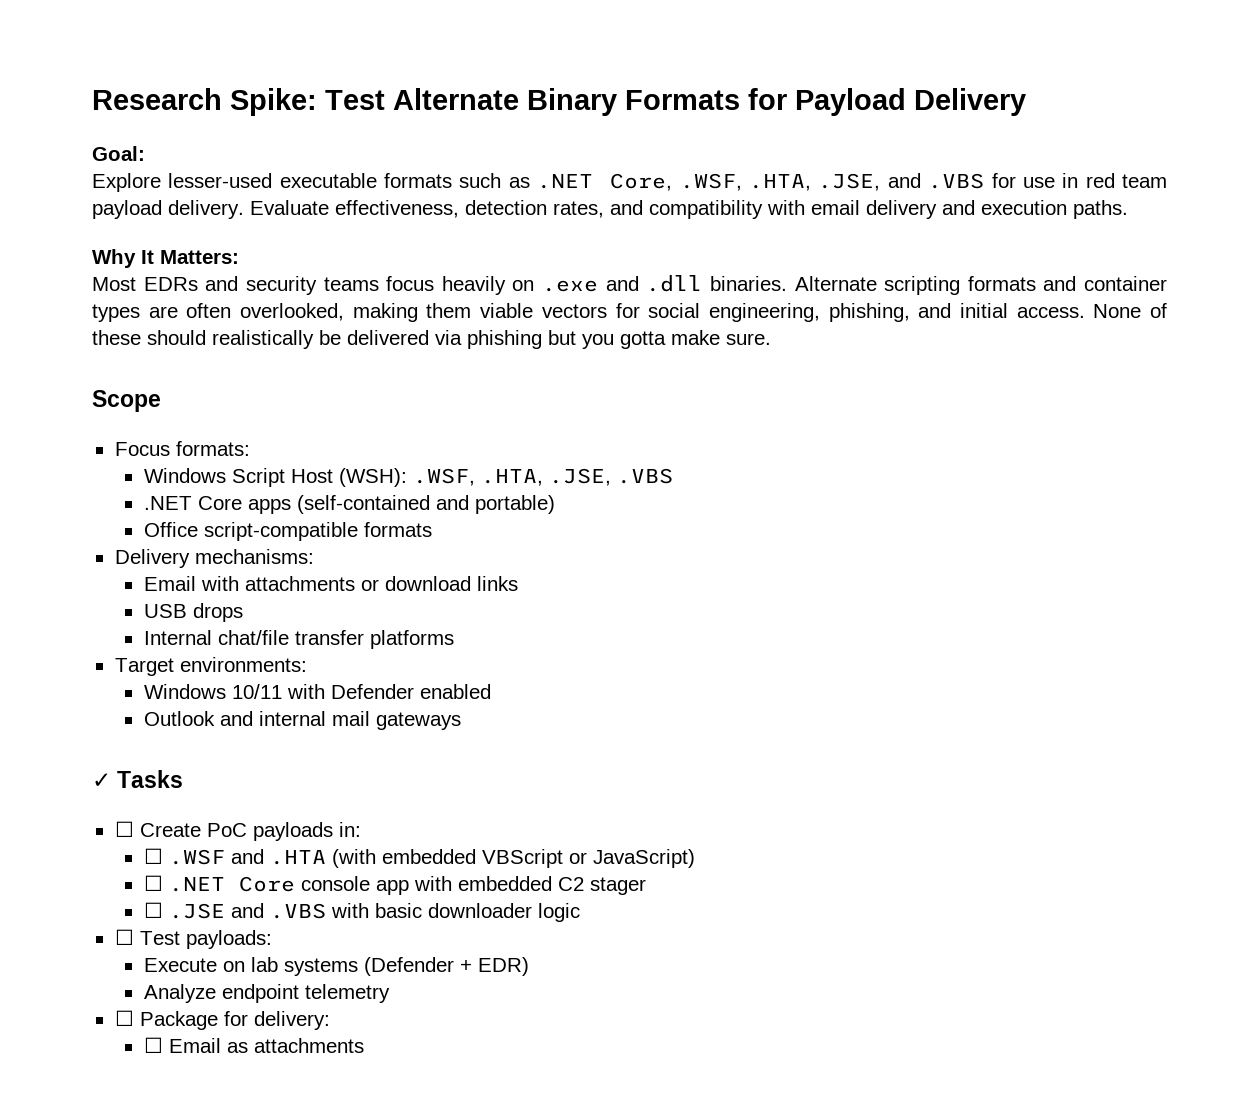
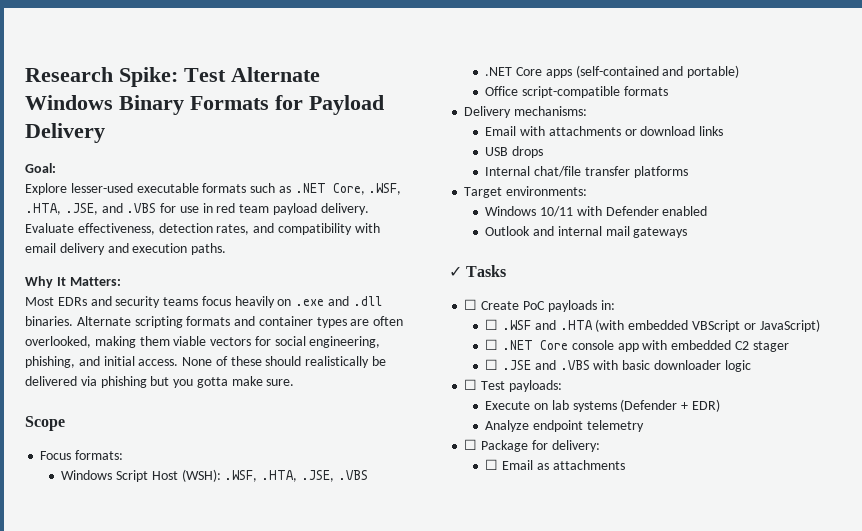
(519, 99) none -> [25,95,113,110] Windows

